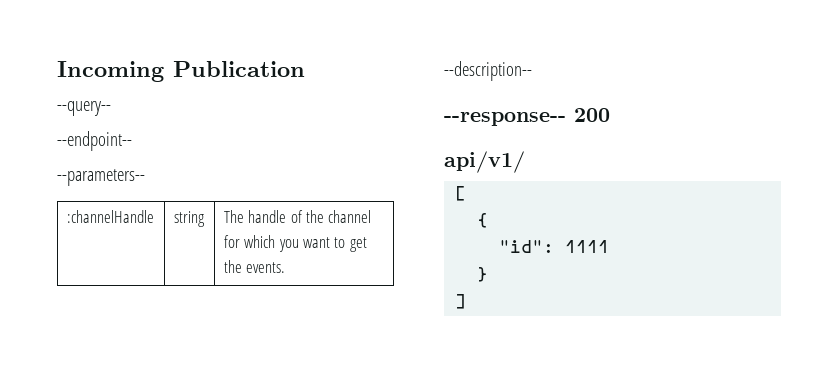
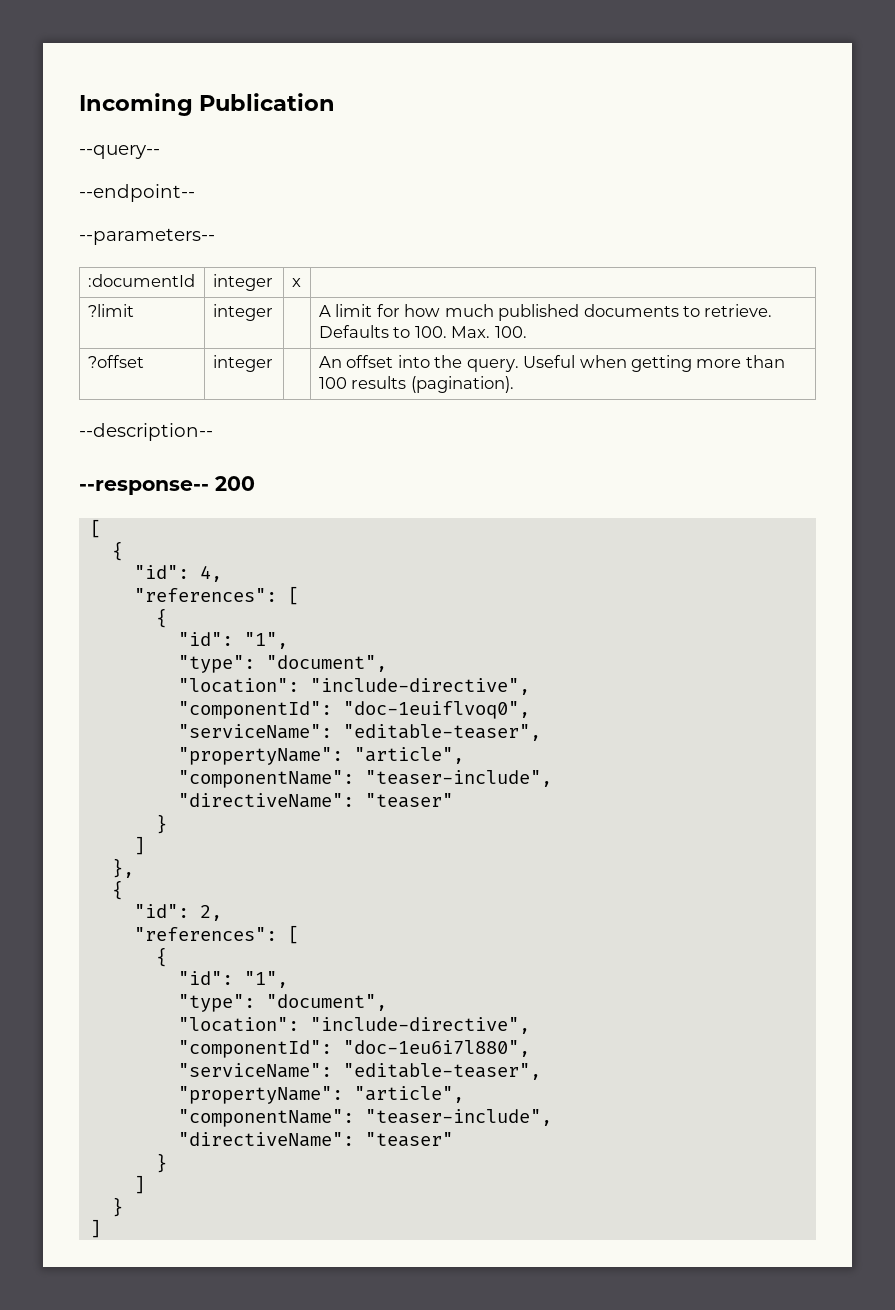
[66,210,154,223] [173,211,205,227] [223,210,372,223] [223,235,367,252] [223,260,286,273] :channelHandle | string | The handle of the channel for which you want to get the events. -> [87,274,195,287] [212,274,273,291] [291,278,301,287] [87,304,134,317] [212,304,273,321] [318,304,773,321] [318,325,527,338] [87,355,144,368] [212,355,273,372] [318,355,785,372] [318,376,514,393] :documentId | integer | x | // ?limit | integer | | A limit for how much published documents to retrieve. Defaults to 100. Max. 100. // ?offset | integer | | An offset into the query. Useful when getting more than 100 results (pagination).
[444,151,525,173] [455,186,467,201] [477,213,489,228] [499,240,610,253] // api/v1/ // [ // { // "id": 1111 -> [90,519,102,538] [112,541,124,561] [134,565,223,582] [134,586,300,605] [156,608,168,628] [178,632,289,649] [178,655,388,673] [178,678,531,695] [178,701,531,719] [178,724,542,741] [178,747,465,765] [178,770,553,788] [178,793,454,808] [156,814,168,834] [134,836,146,855] [112,858,135,878] [112,880,124,900] [134,904,223,921] [134,925,300,944] [156,947,168,967] [178,971,289,988] [178,994,388,1012] [178,1017,531,1034] [178,1040,531,1058] [178,1063,542,1080] [178,1086,465,1104] [178,1109,553,1127] [178,1132,454,1147] [156,1153,168,1173] [134,1175,146,1194] // [ // { // "id": 4, // "references": [ // { // "id": "1", // "type": "document", // "location": "include-directive", // "componentId": "doc-1euiflvoq0", // "serviceName": "editable-teaser", // "propertyName": "article", // "componentName": "teaser-include", // "directiveName": "teaser" // } // ] // }, // { // "id": 2, // "references": [ // { // "id": "1", // "type": "document", // "location": "include-directive", // "componentId": "doc-1eu6i7l880", // "serviceName": "editable-teaser", // "propertyName": "article", // "componentName": "teaser-include", // "directiveName": "teaser" // } // ]

